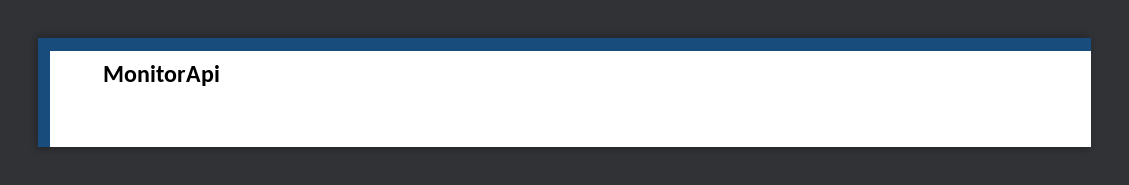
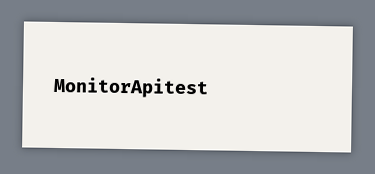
[103,65,220,86] MonitorApi -> [53,76,209,99] MonitorApitest

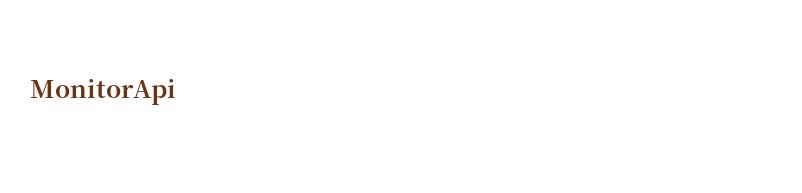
[53,76,209,99] MonitorApitest -> [30,79,176,105] MonitorApi

